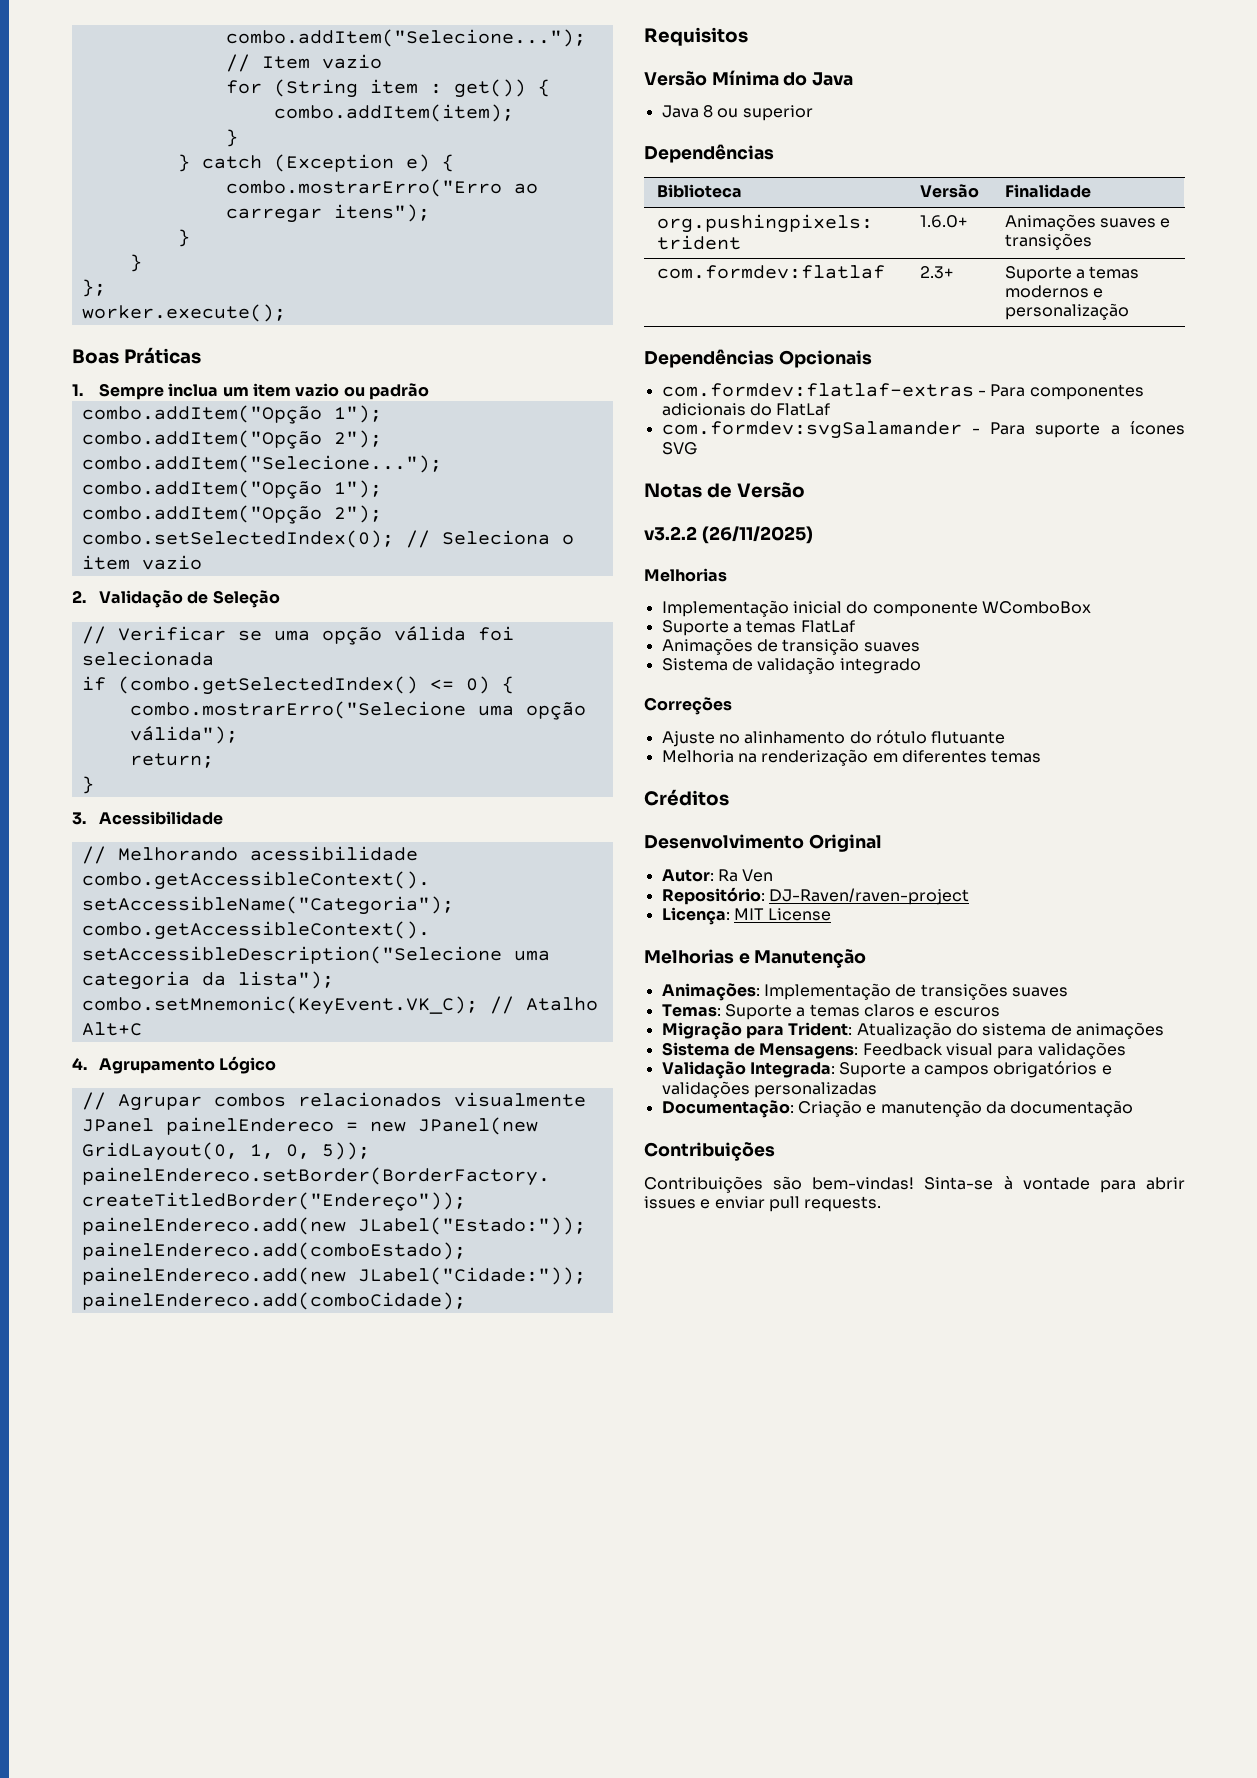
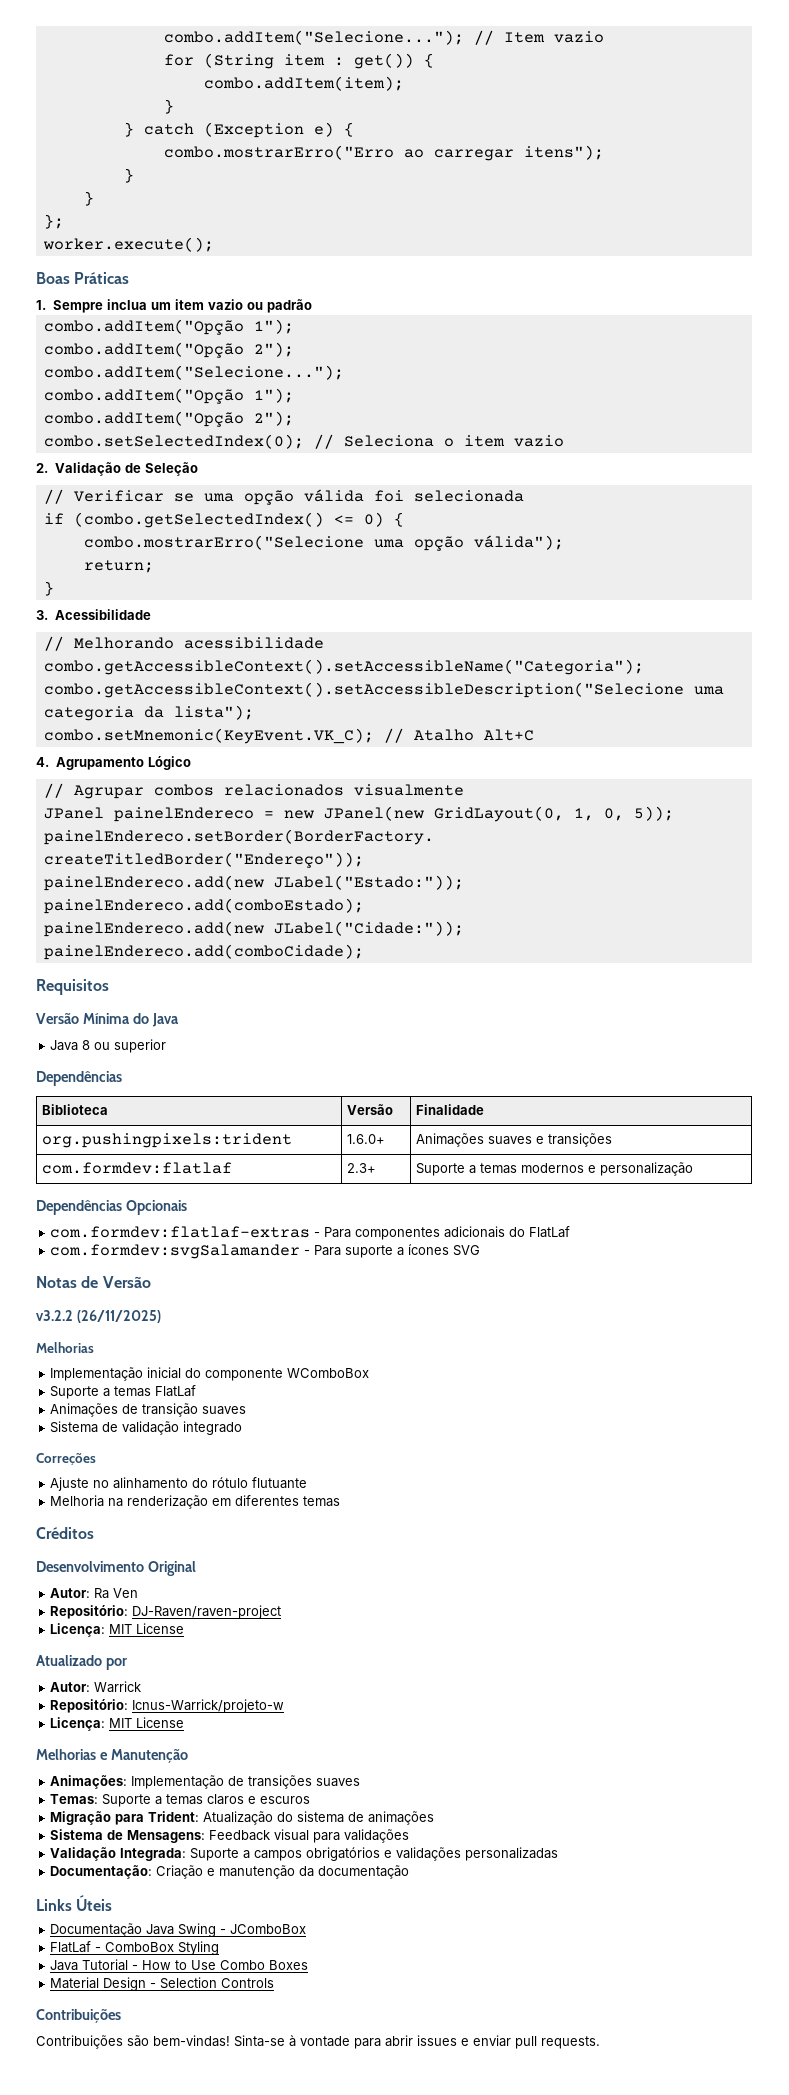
(832, 914) none -> [36,1655,127,1670] [50,1681,142,1693] [50,1699,285,1713] [50,1717,185,1731] // Atualizado por // Autor: Warrick // Repositório: Icnus-Warrick/projeto-w // Licença: MIT License
(1134, 1108) none -> [36,1895,113,1911] [50,1923,307,1937] [50,1941,220,1955] [50,1959,309,1971] [50,1977,275,1991] // Links Úteis // Documentação Java Swing - JComboBox // FlatLaf - ComboBox Styling // Java Tutorial - How to Use Combo Boxes // Material Design - Selection Controls

